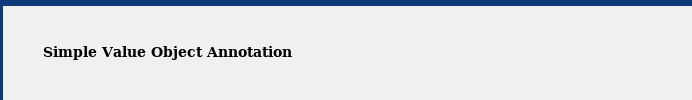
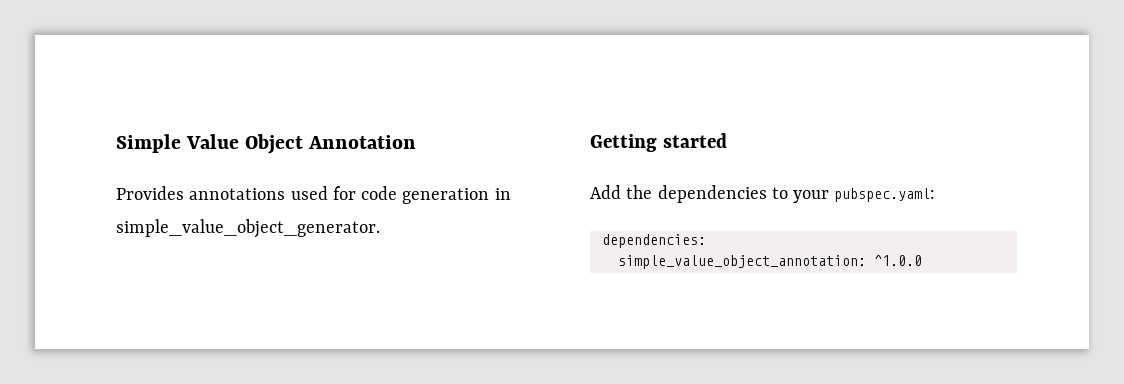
(292, 51) none -> [116,186,511,204] [116,219,380,238] [590,133,727,152] [590,185,936,203] [601,234,706,248] [617,255,922,269] // Provides annotations used for code generation in simple_value_object_generator. // Getting started // Add the dependencies to your pubspec.yaml: // dependencies: // simple_value_object_annotation: ^1.0.0

